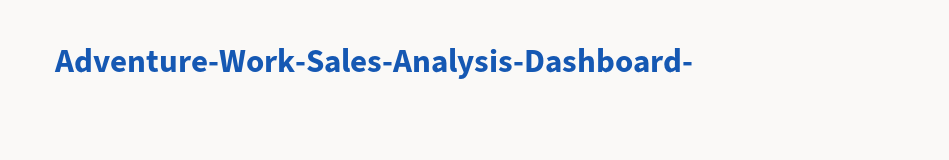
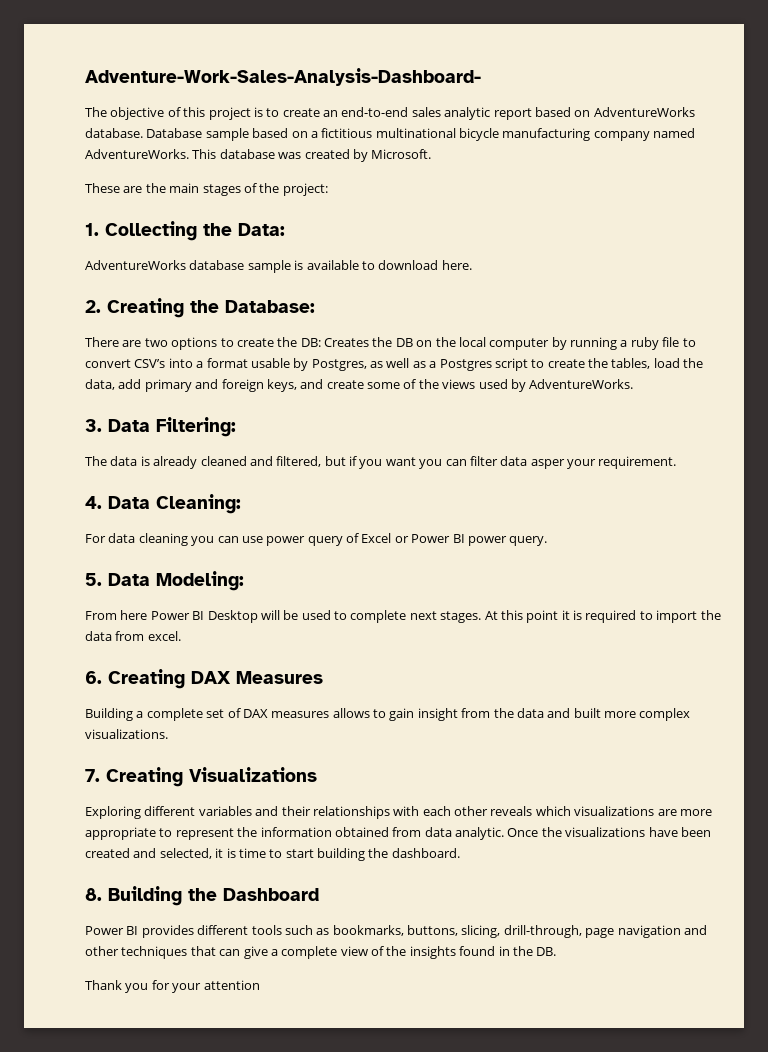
(693, 63) none -> [85,107,695,120] [85,128,696,141] [85,149,432,162] [85,183,328,196] [85,221,285,241] [85,260,472,273] [85,298,315,318] [85,337,696,350] [85,358,704,371] [85,379,634,392] [85,417,236,437] [85,456,677,469] [85,494,241,514] [85,533,548,546] [85,571,244,591] [85,610,721,623] [85,631,181,641] [85,669,323,689] [85,708,691,721] [85,729,168,739] [85,767,317,787] [85,806,712,819] [85,827,711,840] [85,848,460,861] [85,886,319,906] [85,925,707,938] [85,946,557,959] [85,980,260,993] // The objective of this project is to create an end-to-end sales analytic report based on AdventureWorks database. Database sample based on a fictitious multinational bicycle manufacturing company named AdventureWorks. This database was created by Microsoft. // These are the main stages of the project: // 1. Collecting the Data: // AdventureWorks database sample is available to download here. // 2. Creating the Database: // There are two options to create the DB: Creates the DB on the local computer by running a ruby file to convert CSV’s into a format usable by Postgres, as well as a Postgres script to create the tables, load the data, add primary and foreign keys, and create some of the views used by AdventureWorks. // 3. Data Filtering: // The data is already cleaned and filtered, but if you want you can filter data asper your requirement. // 4. Data Cleaning: // For data cleaning you can use power query of Excel or Power BI power query. // 5. Data Modeling: // From here Power BI Desktop will be used to complete next stages. At this point it is required to import the data from excel. // 6. Creating DAX Measures // Building a complete set of DAX measures allows to gain insight from the data and built more complex visualizations. // 7. Creating Visualizations // Exploring different variables and their relationships with each other reveals which visualizations are more appropriate to represent the information obtained from data analytic. Once the visualizations have been created and selected, it is time to start building the dashboard. // 8. Building the Dashboard // Power BI provides different tools such as bookmarks, buttons, slicing, drill-through, page navigation and other techniques that can give a complete view of the insights found in the DB. // Thank you for your attention

